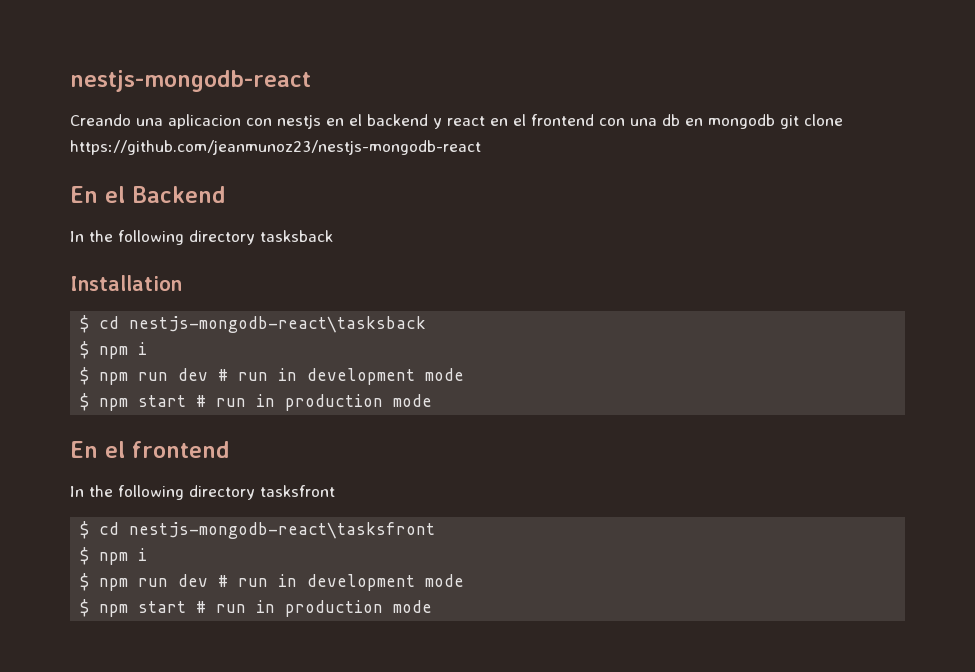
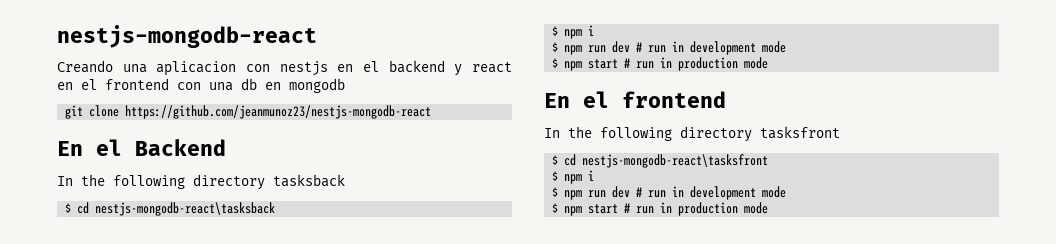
(775, 121) none -> (345, 85) //
[70,275,182,291] // Installation -> (345, 180) none

